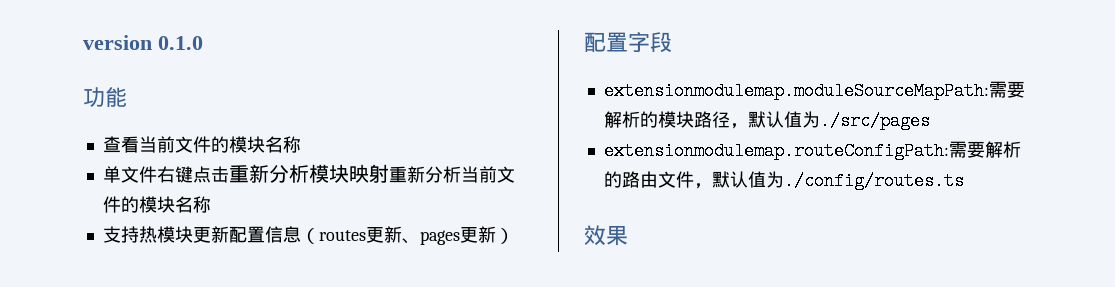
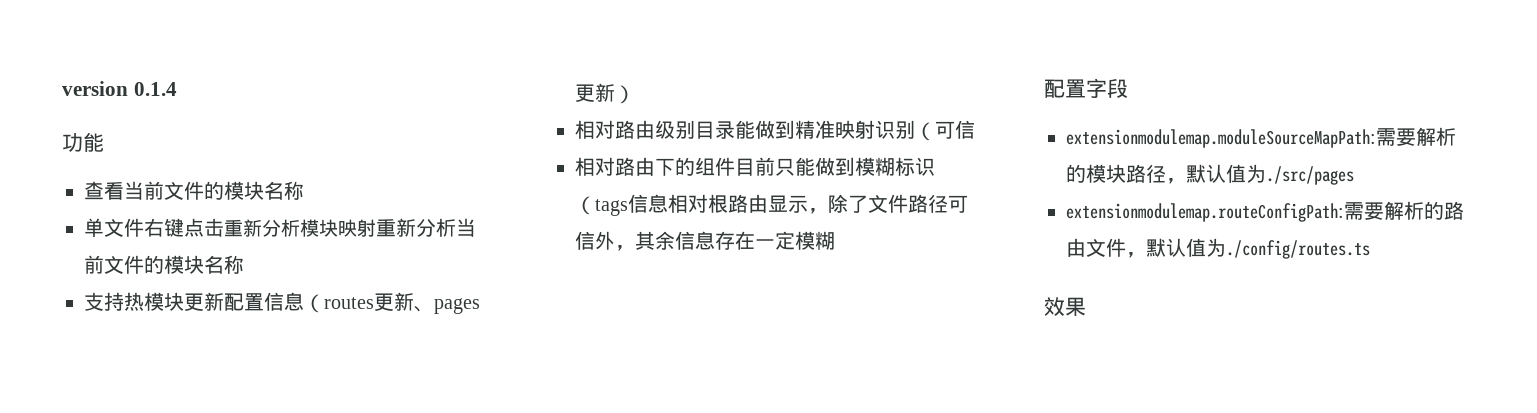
[158,36,203,50] 0.1.0 -> [133,82,177,96] 0.1.4
(514, 236) none -> [575,120,975,141] [575,157,935,176] [575,194,968,216] [575,231,835,251] // 相对路由级别目录能做到精准映射识别（可信 // 相对路由下的组件目前只能做到模糊标识（tags信息相对根路由显示，除了文件路径可信外，其余信息存在一定模糊

